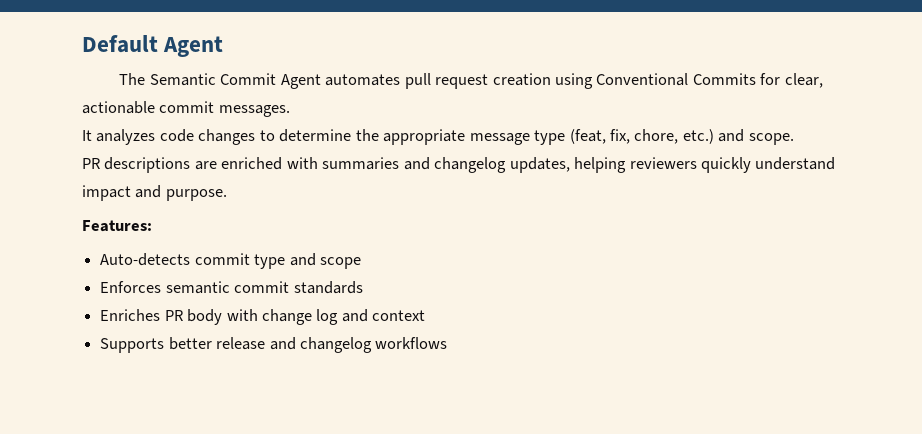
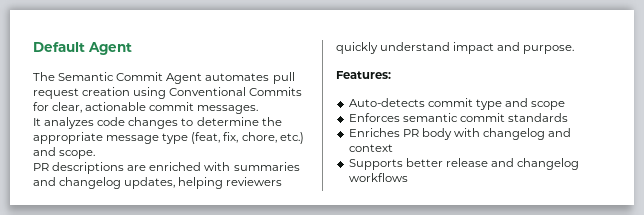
[261,309,339,325] change log -> [483,128,546,140] changelog

